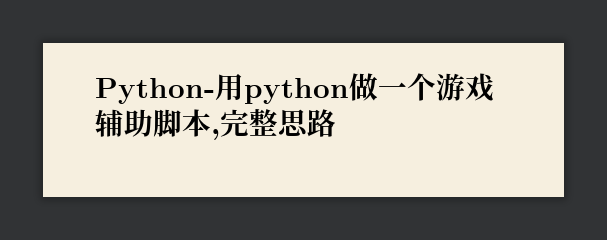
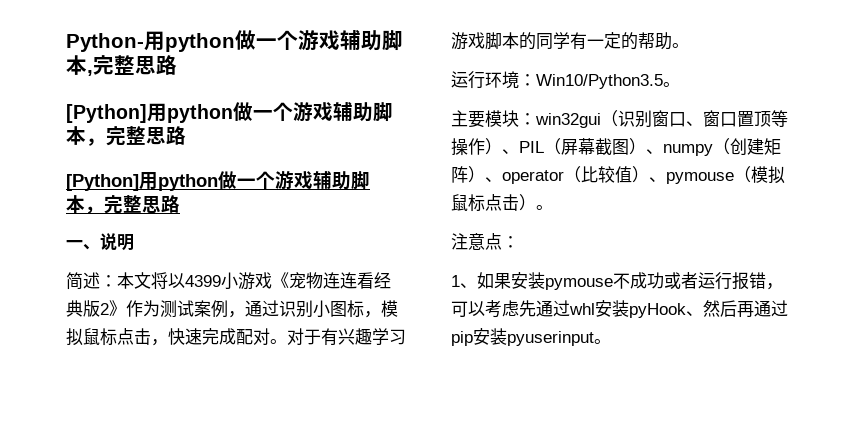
(336, 123) none -> [66,101,393,123] [66,126,186,146] [66,171,370,191] [66,195,180,214] [66,233,134,251] [66,272,391,290] [66,300,398,318] [66,328,406,346] [451,32,689,50] [451,71,680,89] [451,110,788,128] [451,138,781,156] [451,166,785,184] [451,194,553,212] [451,233,519,250] [451,272,783,290] [451,300,788,318] [451,328,611,346] // [Python]用python做一个游戏辅助脚本，完整思路 // [Python]用python做一个游戏辅助脚本，完整思路 // 一、说明 // 简述：本文将以4399小游戏《宠物连连看经典版2》作为测试案例，通过识别小图标，模拟鼠标点击，快速完成配对。对于有兴趣学习游戏脚本的同学有一定的帮助。 // 运行环境：Win10/Python3.5。 // 主要模块：win32gui（识别窗口、窗口置顶等操作）、PIL（屏幕截图）、numpy（创建矩阵）、operator（比较值）、pymouse（模拟鼠标点击）。 // 注意点： // 1、如果安装pymouse不成功或者运行报错，可以考虑先通过whl安装pyHook、然后再通过pip安装pyuserinput。

